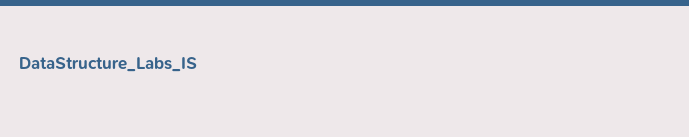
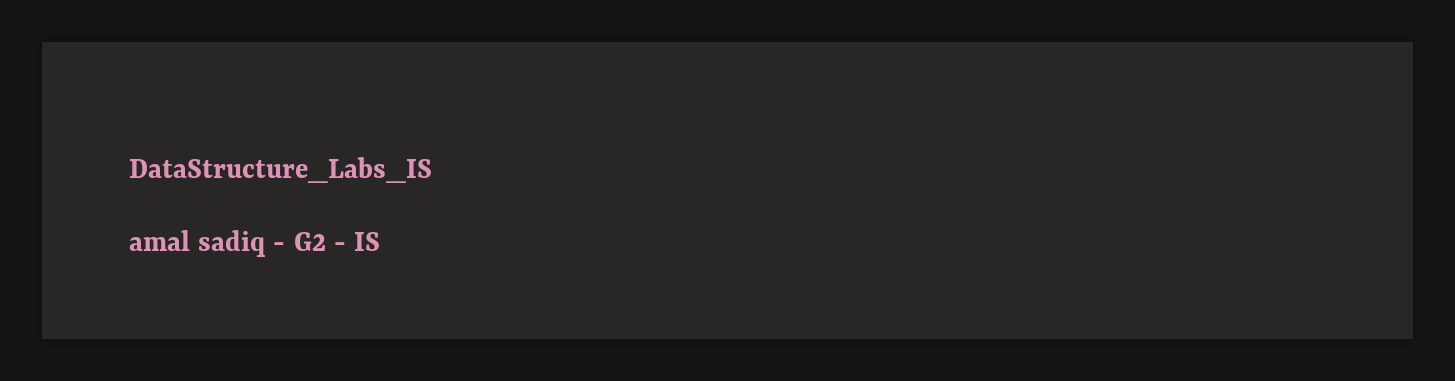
(197, 64) none -> [129,230,381,257] // amal sadiq - G2 - IS

